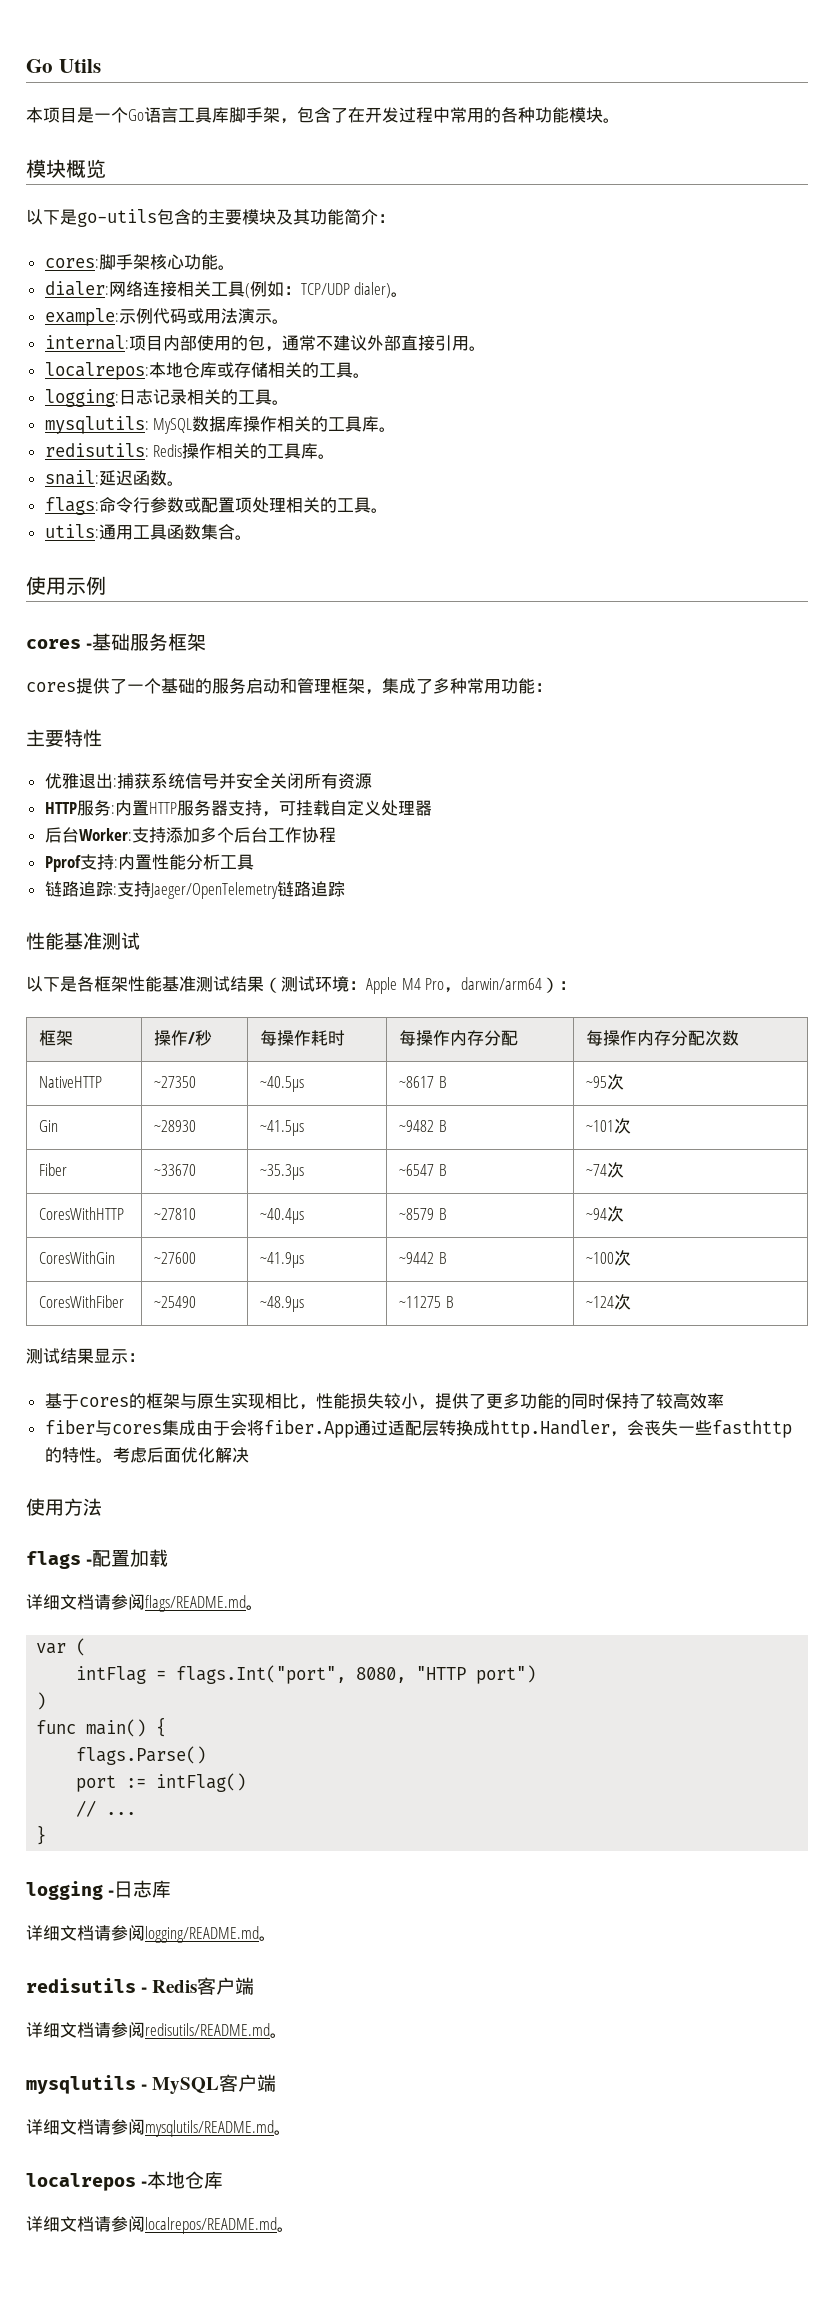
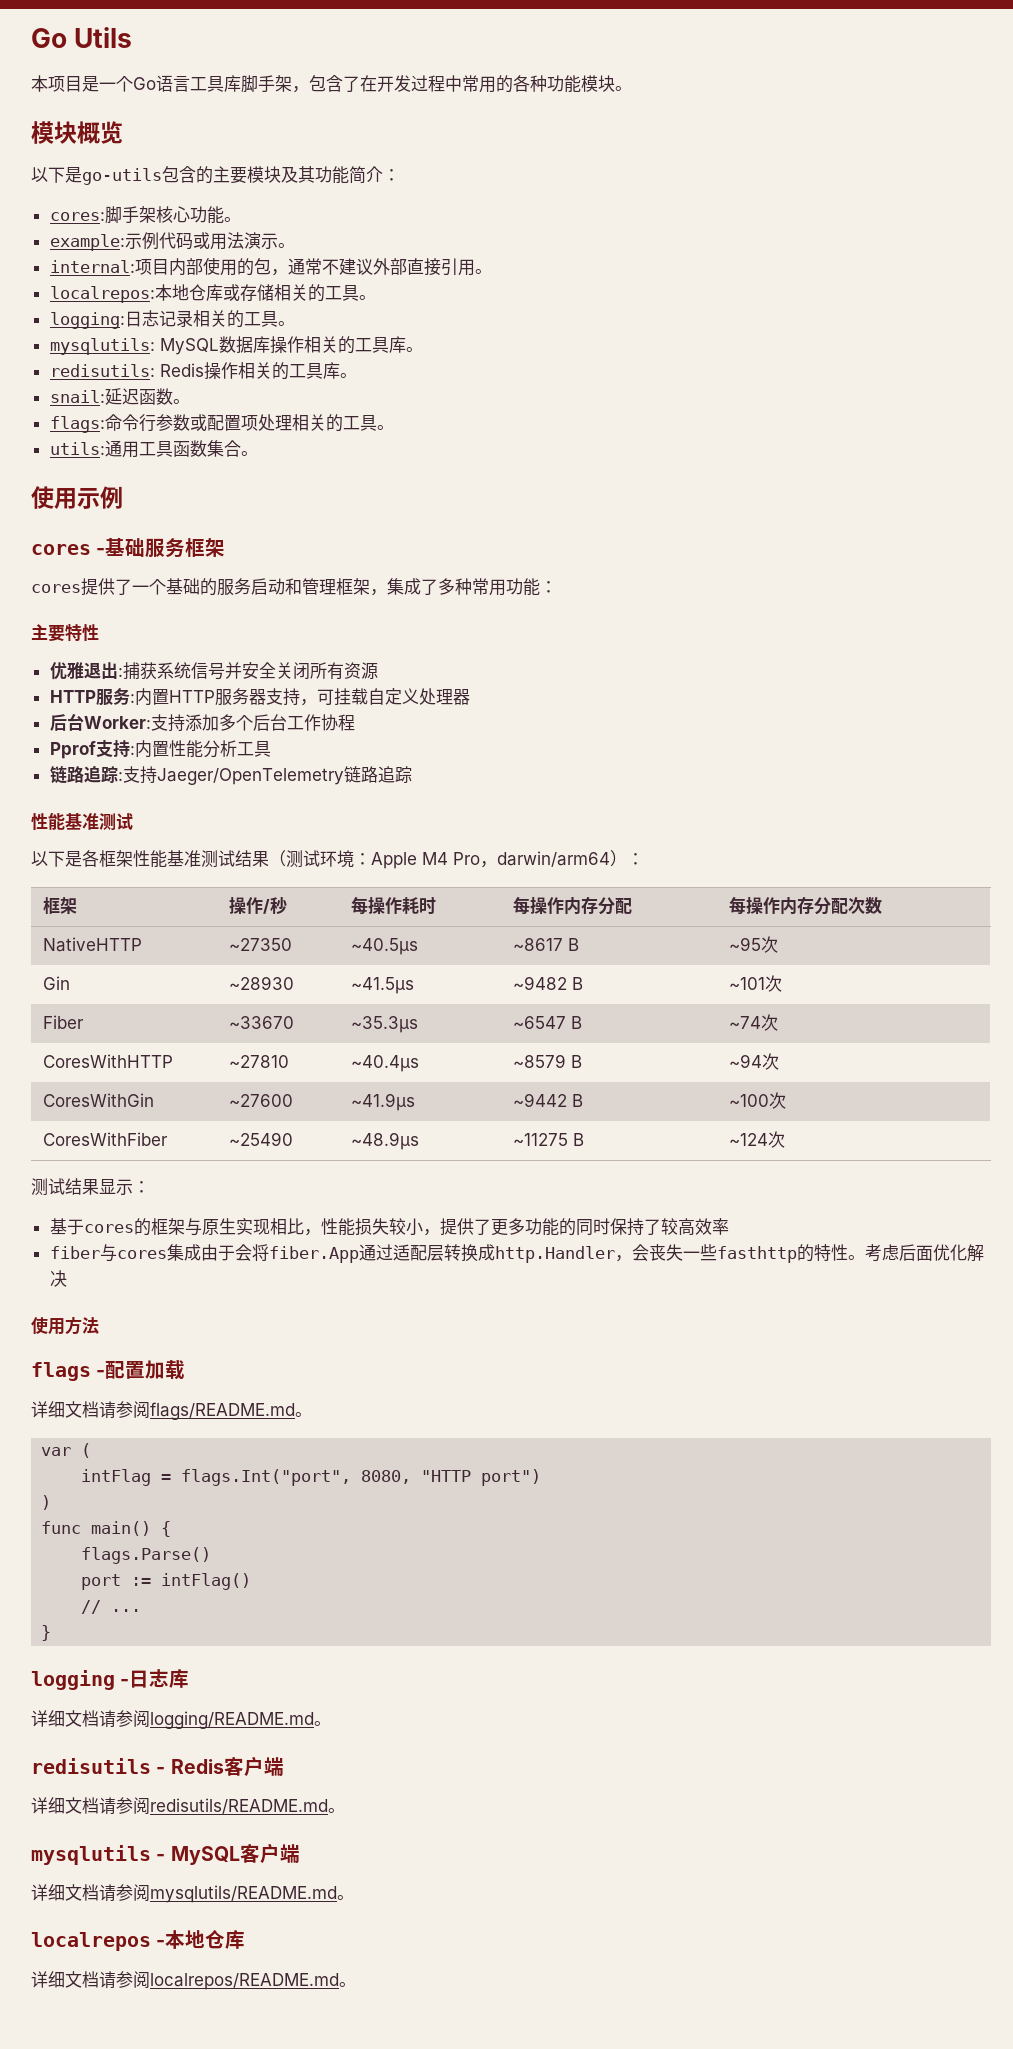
[44,281,409,298] // dialer:网络连接相关工具(例如：TCP/UDP dialer)。 -> (241, 219) none

